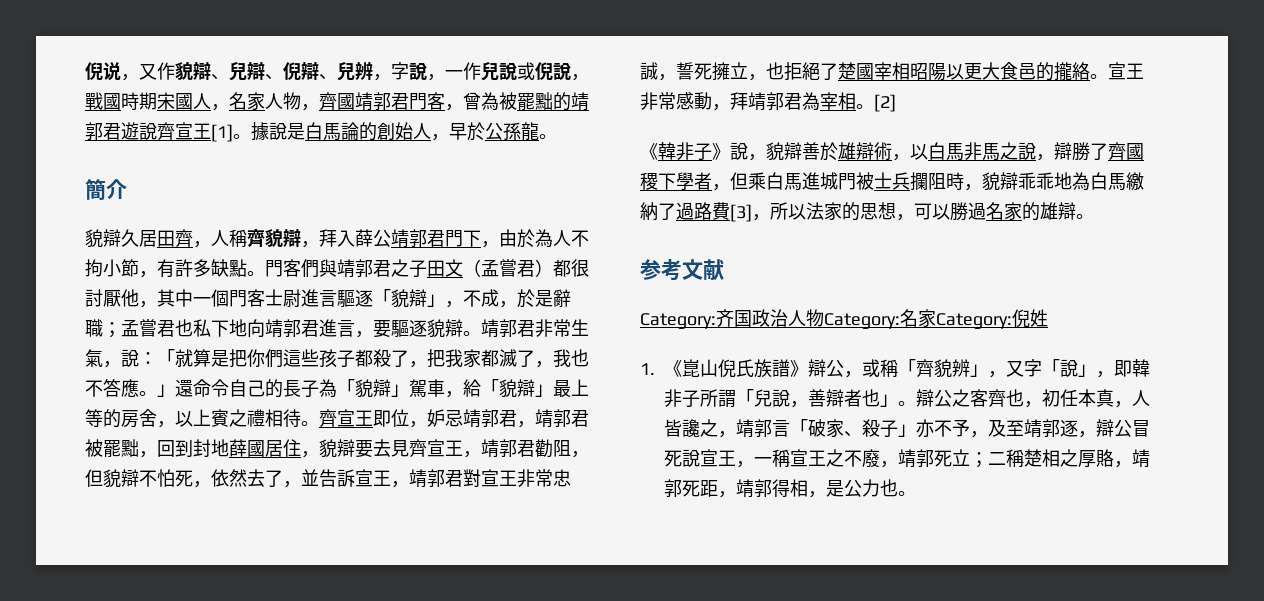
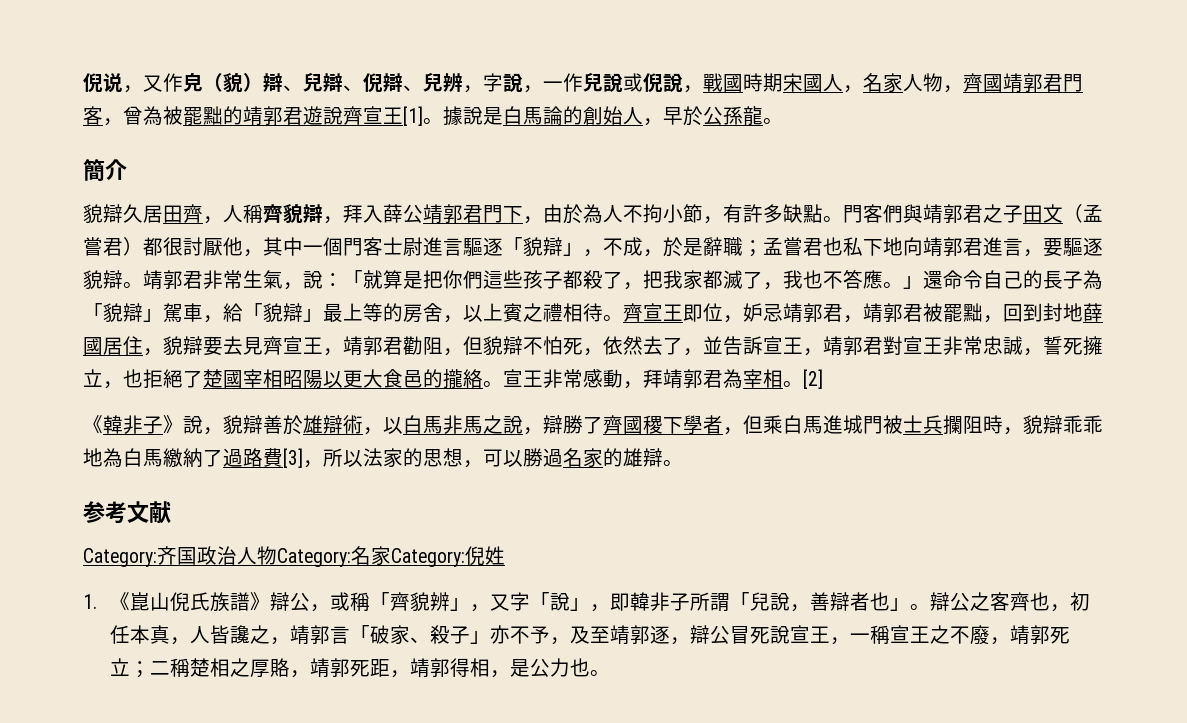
[175,62,193,80] 貌 -> [183,72,263,92] 皃（貌）

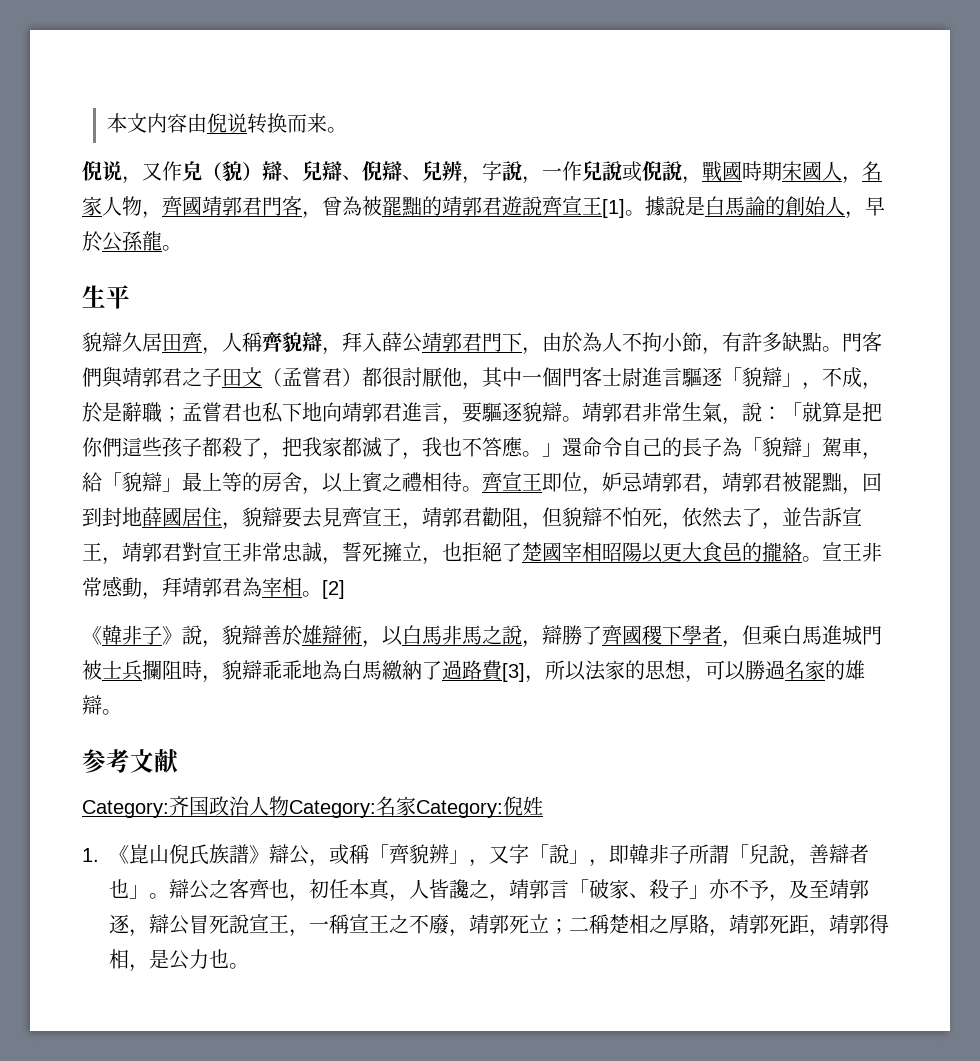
(83, 83) none -> [107,113,348,134] 本文内容由倪说转换而来。 //
[83,159,127,182] 簡介 -> [82,285,130,309] 生平

